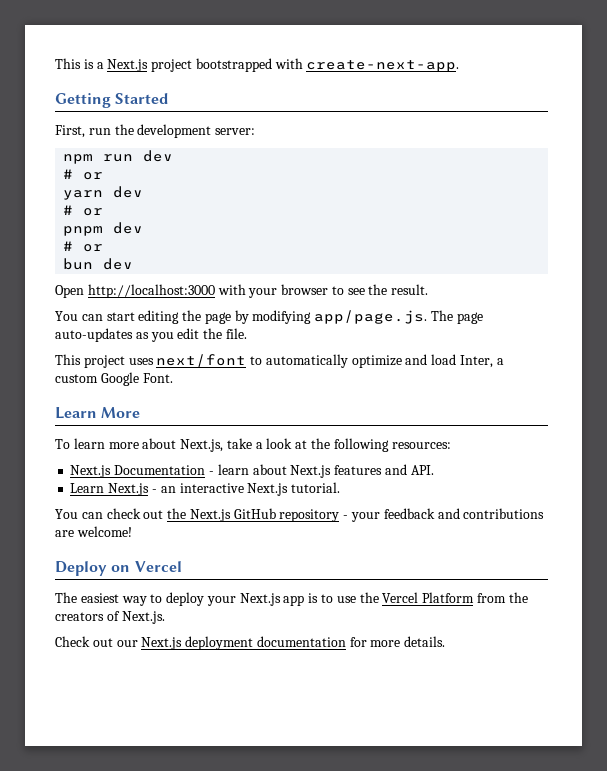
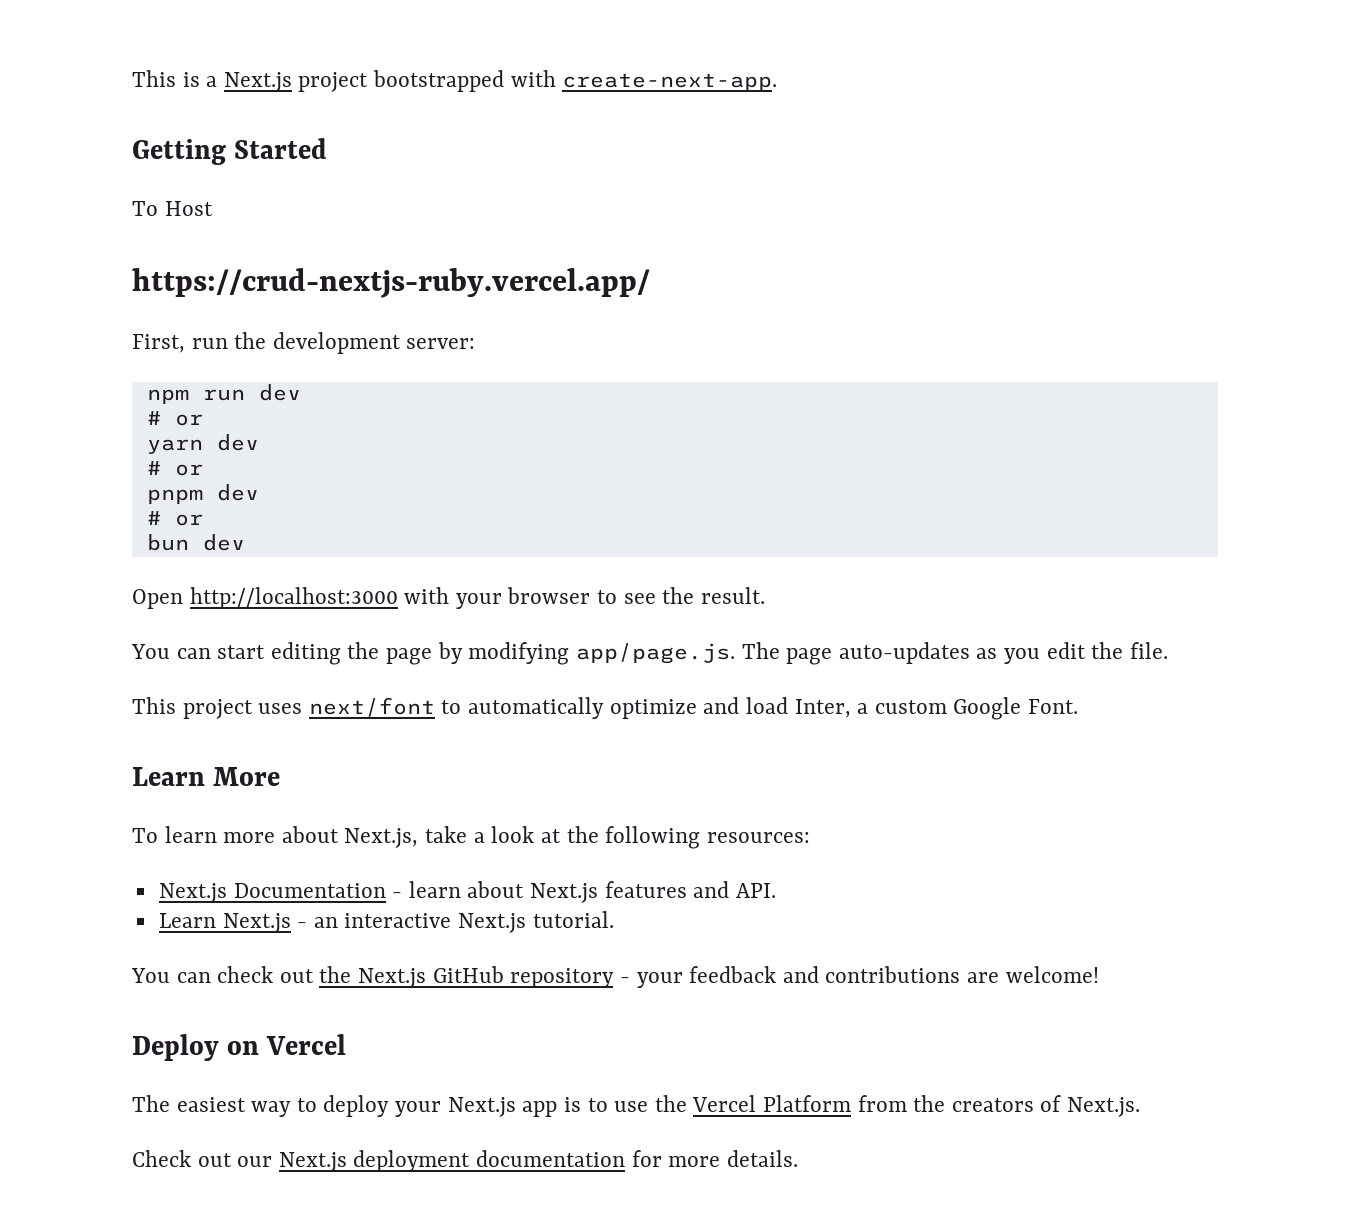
(169, 98) none -> [132,201,213,216] [132,268,650,298] // To Host // https://crud-nextjs-ruby.vercel.app/

